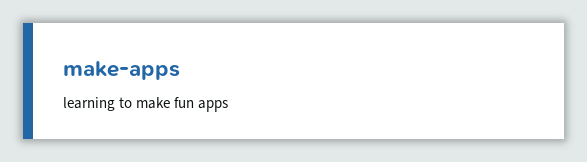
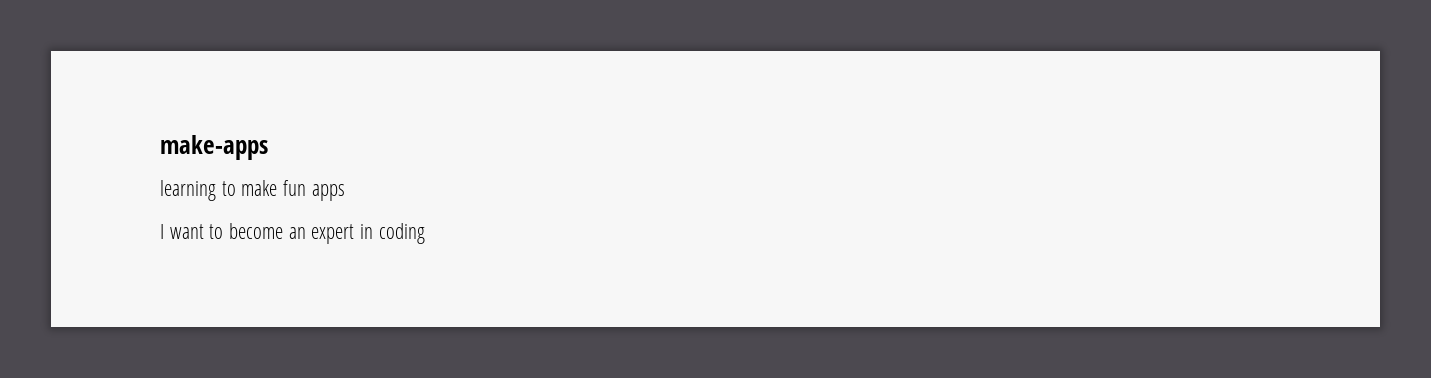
(229, 106) none -> [160,223,425,244] // I want to become an expert in coding

